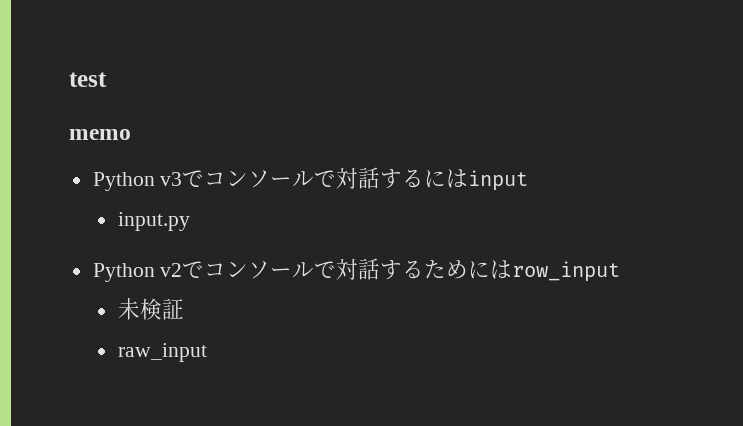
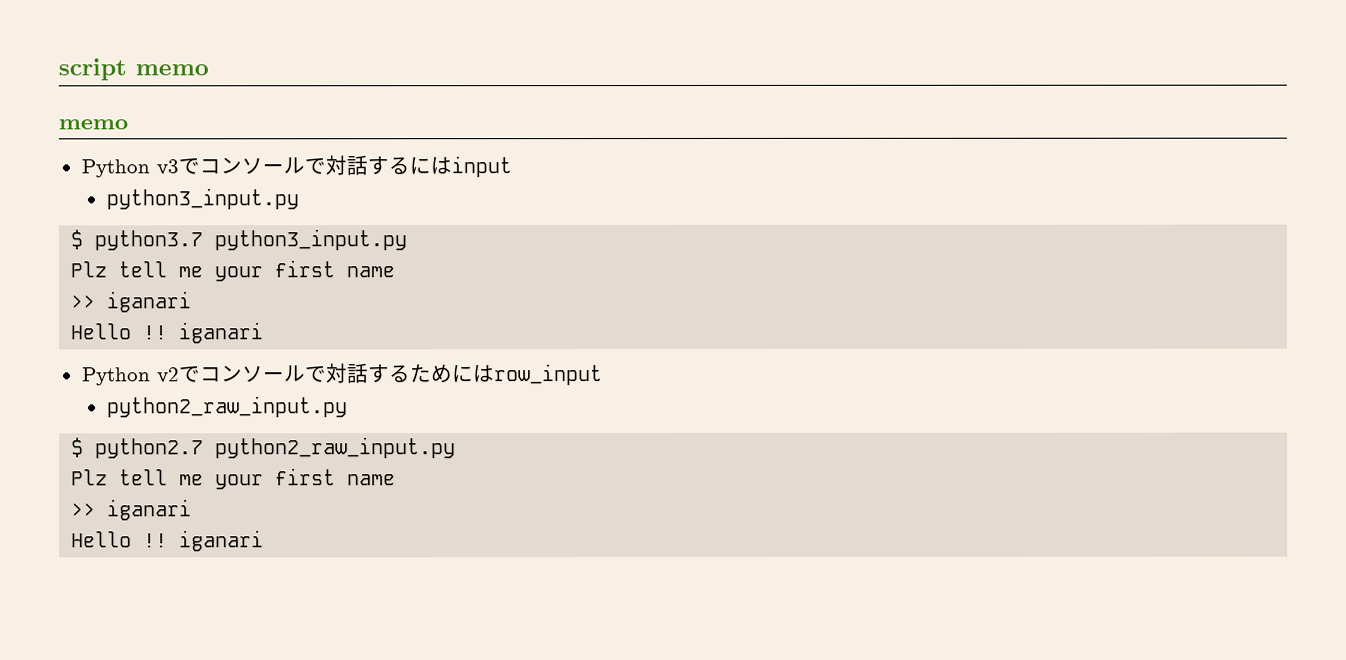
[69,72,107,87] test -> [58,58,209,81] script memo
[117,212,190,231] input.py -> [105,188,299,210] [70,229,408,251] [70,260,396,282] [70,291,192,313] [70,322,265,344] python3_input.py // $ python3.7 python3_input.py // Plz tell me your first name // >> iganari // Hello !! iganari
[117,298,184,320] [117,343,207,362] 未検証 // raw_input -> [106,396,348,418] [71,437,457,459] [71,468,397,490] [71,499,193,521] [71,530,265,552] python2_raw_input.py // $ python2.7 python2_raw_input.py // Plz tell me your first name // >> iganari // Hello !! iganari

